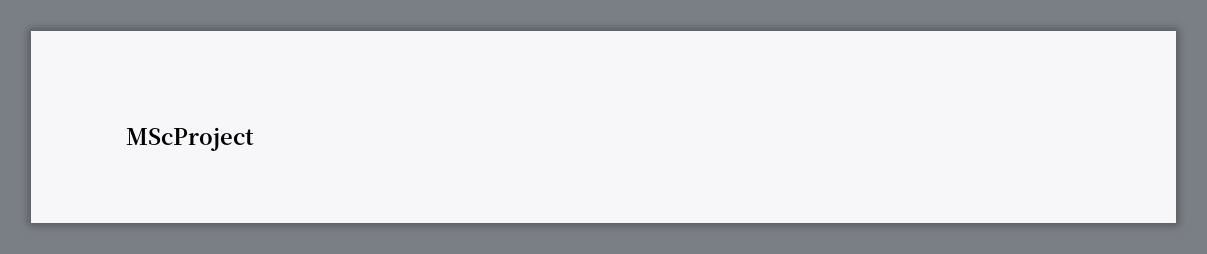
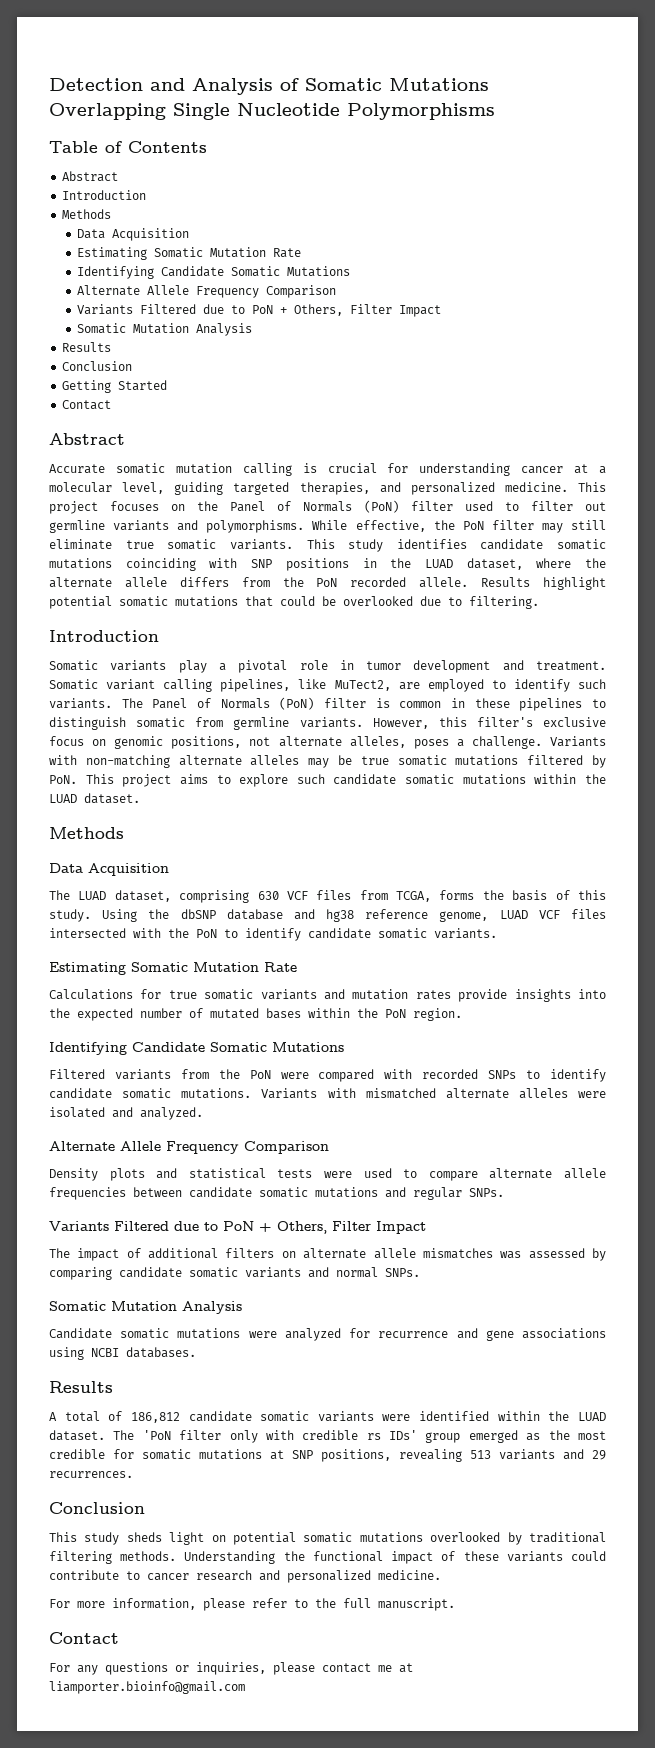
[126,127,254,151] MScProject -> [49,78,489,95] [49,103,495,120] [49,141,207,153] [62,171,119,182] [62,190,147,200] [62,209,112,219] [77,228,190,241] [77,247,302,260] [77,266,351,279] [77,285,337,298] [77,304,442,317] [77,323,253,336] [62,342,112,352] [62,361,133,371] [62,380,168,393] [62,400,112,410] [49,433,125,445] [49,463,606,476] [49,482,606,495] [49,500,606,514] [49,520,607,533] [49,539,606,552] [49,558,606,571] [49,577,607,590] [49,596,539,609] [49,630,159,642] [49,660,606,673] [49,679,607,692] [49,697,607,711] [49,717,606,730] [49,736,607,749] [49,755,606,768] [49,774,606,787] [49,793,140,804] [49,827,124,839] [49,863,169,876] [49,890,606,903] [49,909,606,922] [49,928,497,941] [49,962,297,975] [49,989,606,1002] [49,1008,462,1021] [49,1042,344,1055] [49,1069,607,1082] [49,1088,606,1099] [49,1107,203,1120] [49,1141,329,1154] [49,1168,607,1181] [49,1187,504,1200] [49,1221,426,1234] [49,1248,607,1261] [49,1267,420,1280] [49,1301,242,1314] [49,1328,606,1341] [49,1347,196,1360] [49,1381,113,1393] [49,1411,606,1423] [49,1430,606,1443] [49,1449,606,1462] [49,1471,133,1478] [49,1502,145,1514] [49,1532,606,1545] [49,1551,606,1564] [49,1570,441,1583] [49,1598,455,1611] [49,1632,119,1644] [49,1662,413,1675] [49,1681,245,1694] Detection and Analysis of Somatic Mutations Overlapping Single Nucleotide Polymorphisms // Table of Contents // Abstract // Introduction // Methods // Data Acquisition // Estimating Somatic Mutation Rate // Identifying Candidate Somatic Mutations // Alternate Allele Frequency Comparison // Variants Filtered due to PoN + Others, Filter Impact // Somatic Mutation Analysis // Results // Conclusion // Getting Started // Contact // Abstract // Accurate somatic mutation calling is crucial for understanding cancer at a molecular level, guiding targeted therapies, and personalized medicine. This project focuses on the Panel of Normals (PoN) filter used to filter out germline variants and polymorphisms. While effective, the PoN filter may still eliminate true somatic variants. This study identifies candidate somatic mutations coinciding with SNP positions in the LUAD dataset, where the alternate allele differs from the PoN recorded allele. Results highlight potential somatic mutations that could be overlooked due to filtering. // Introduction // Somatic variants play a pivotal role in tumor development and treatment. Somatic variant calling pipelines, like MuTect2, are employed to identify such variants. The Panel of Normals (PoN) filter is common in these pipelines to distinguish somatic from germline variants. However, this filter's exclusive focus on genomic positions, not alternate alleles, poses a challenge. Variants with non-matching alternate alleles may be true somatic mutations filtered by PoN. This project aims to explore such candidate somatic mutations within the LUAD dataset. // Methods // Data Acquisition // The LUAD dataset, comprising 630 VCF files from TCGA, forms the basis of this study. Using the dbSNP database and hg38 reference genome, LUAD VCF files intersected with the PoN to identify candidate somatic variants. // Estimating Somatic Mutation Rate // Calculations for true somatic variants and mutation rates provide insights into the expected number of mutated bases within the PoN region. // Identifying Candidate Somatic Mutations // Filtered variants from the PoN were compared with recorded SNPs to identify candidate somatic mutations. Variants with mismatched alternate alleles were isolated and analyzed. // Alternate Allele Frequency Comparison // Density plots and statistical tests were used to compare alternate allele frequencies between candidate somatic mutations and regular SNPs. // Variants Filtered due to PoN + Others, Filter Impact // The impact of additional filters on alternate allele mismatches was assessed by comparing candidate somatic variants and normal SNPs. // Somatic Mutation Analysis // Candidate somatic mutations were analyzed for recurrence and gene associations using NCBI databases. // Results // A total of 186,812 candidate somatic variants were identified within the LUAD dataset. The 'PoN filter only with credible rs IDs' group emerged as the most credible for somatic mutations at SNP positions, revealing 513 variants and 29 recurrences. // Conclusion // This study sheds light on potential somatic mutations overlooked by traditional filtering methods. Understanding the functional impact of these variants could contribute to cancer research and personalized medicine. // For more information, please refer to the full manuscript. // Contact // For any questions or inquiries, please contact me at liamporter.bioinfo@gmail.com

